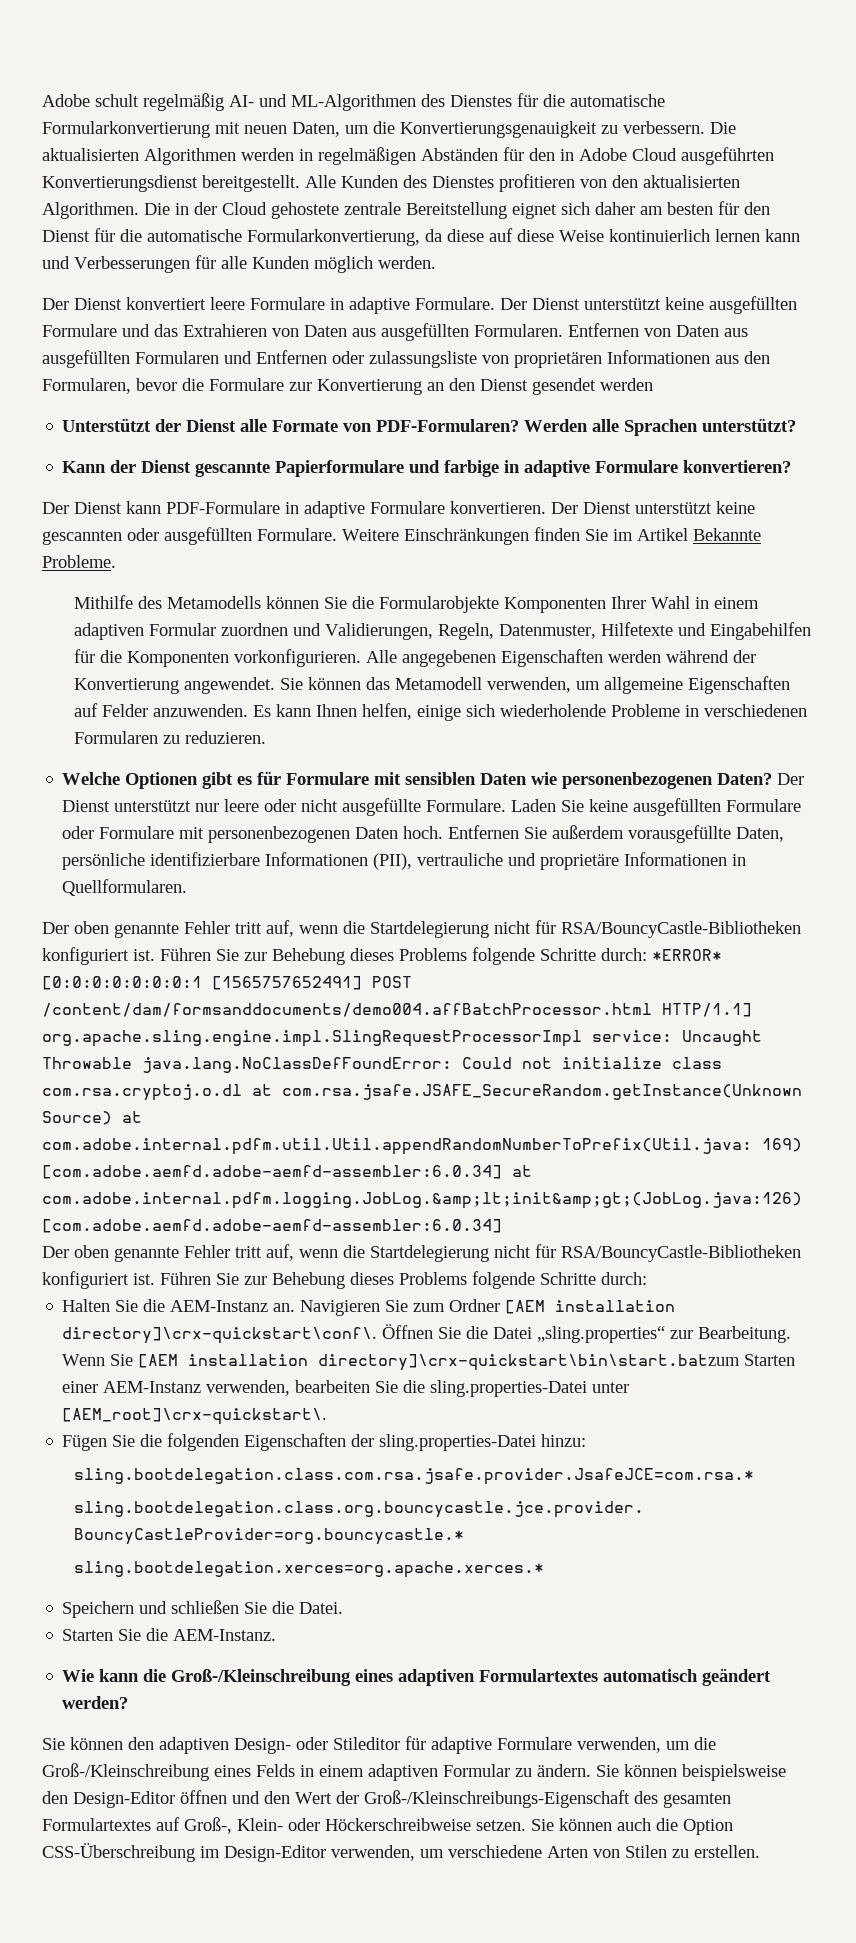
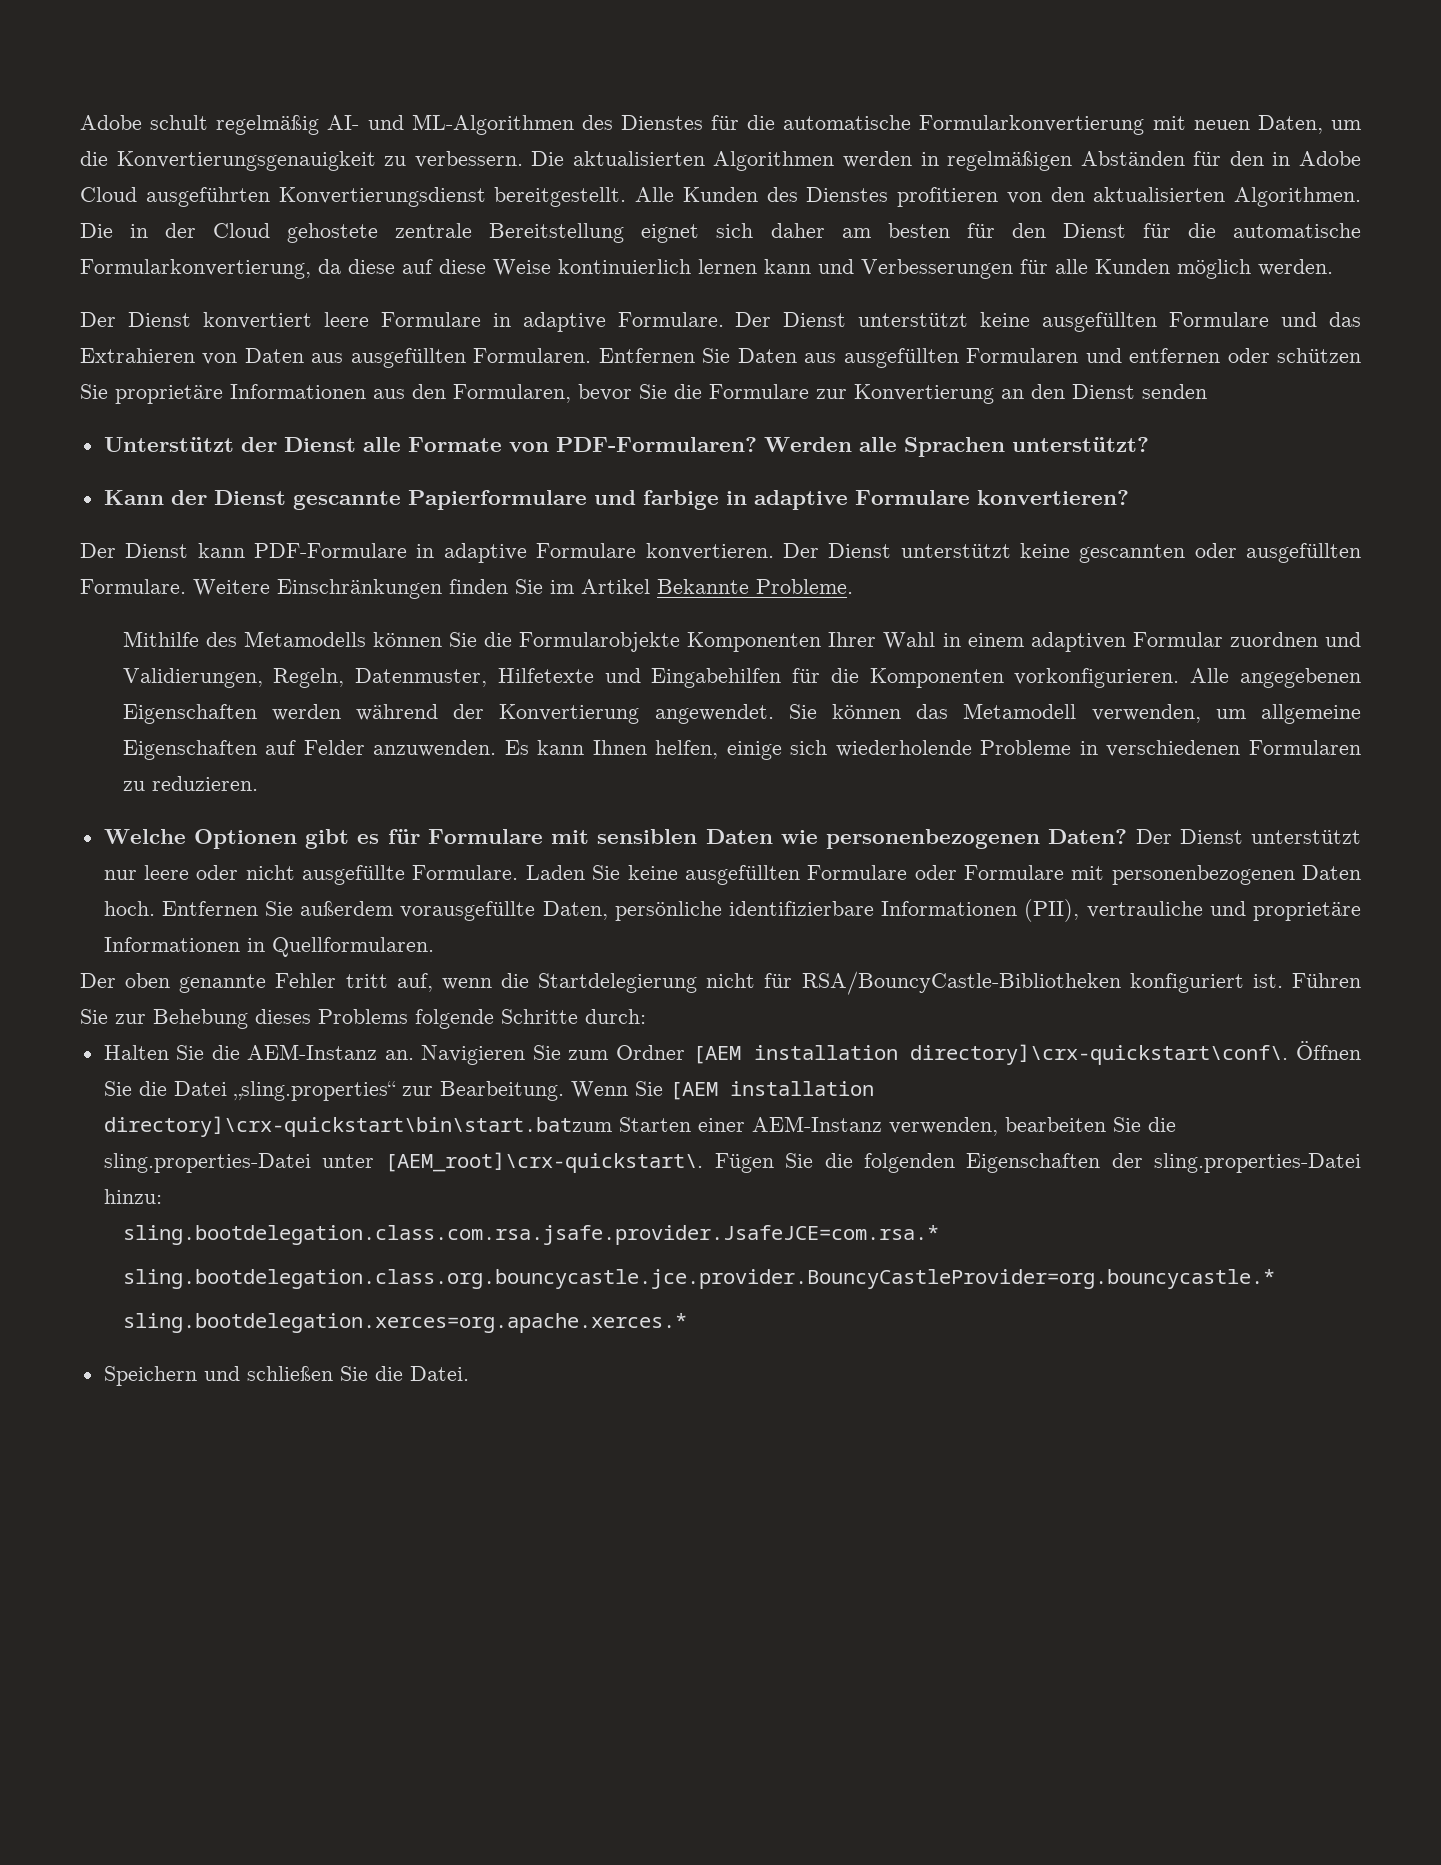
[644,328,671,337] von -> [702,348,731,363] Sie
[256,350,602,368] Entfernen oder zulassungsliste von proprietären -> [1129,348,1362,363] [80,384,223,404] entfernen oder schützen Sie proprietäre
(177, 384) none -> [639,384,667,399] Sie
[532,378,653,395] gesendet werden -> [1142,384,1207,399] senden
[42,920,801,938] [42,947,722,965] [42,976,412,990] [42,1003,752,1017] [42,1030,762,1047] [42,1057,722,1073] [42,1084,802,1101] [42,1111,142,1125] [42,1138,802,1155] [42,1165,532,1179] [42,1192,802,1209] [42,1219,502,1233] // Der oben genannte Fehler tritt auf, wenn die Startdelegierung nicht für RSA/BouncyCastle-Bibliotheken konfiguriert ist. Führen Sie zur Behebung dieses Problems folgende Schritte durch: *ERROR* [0:0:0:0:0:0:0:1 [1565757652491] POST /content/dam/formsanddocuments/demo004.affBatchProcessor.html HTTP/1.1] org.apache.sling.engine.impl.SlingRequestProcessorImpl service: Uncaught Throwable java.lang.NoClassDefFoundError: Could not initialize class com.rsa.cryptoj.o.dl at com.rsa.jsafe.JSAFE_SecureRandom.getInstance(Unknown Source) at com.adobe.internal.pdfm.util.Util.appendRandomNumberToPrefix(Util.java: 169) [com.adobe.aemfd.adobe-aemfd-assembler:6.0.34] at com.adobe.internal.pdfm.logging.JobLog.&amp;lt;init&amp;gt;(JobLog.java:126) [com.adobe.aemfd.adobe-aemfd-assembler:6.0.34] -> (434, 947) none
(328, 1416) // -> (704, 1162) none
[62,1628,277,1641] [62,1668,772,1686] [62,1696,129,1709] [42,1736,716,1754] [42,1763,786,1781] [42,1790,731,1808] [42,1817,733,1835] [42,1843,760,1862] // Starten Sie die AEM-Instanz. // Wie kann die Groß-/Kleinschreibung eines adaptiven Formulartextes automatisch geändert werden? // Sie können den adaptiven Design- oder Stileditor für adaptive Formulare verwenden, um die Groß-/Kleinschreibung eines Felds in einem adaptiven Formular zu ändern. Sie können beispielsweise den Design-Editor öffnen und den Wert der Groß-/Kleinschreibungs-Eigenschaft des gesamten Formulartextes auf Groß-, Klein- oder Höckerschreibweise setzen. Sie können auch die Option CSS-Überschreibung im Design-Editor verwenden, um verschiedene Arten von Stilen zu erstellen. -> (469, 1373) none

